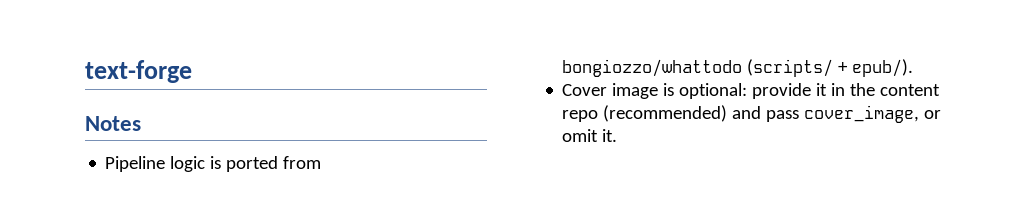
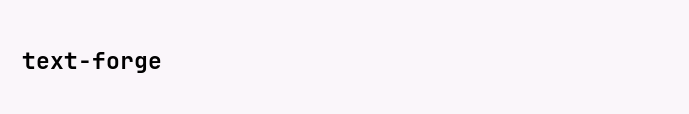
[85,116,141,131] [105,156,322,172] [562,59,914,77] [562,83,941,99] [562,105,942,123] [562,129,618,142] // Notes // Pipeline logic is ported from bongiozzo/whattodo (scripts/ + epub/). // Cover image is optional: provide it in the content repo (recommended) and pass cover_image, or omit it. -> (162, 62) none

